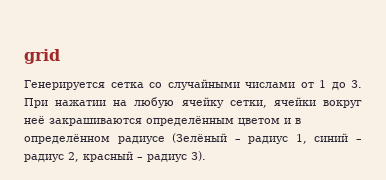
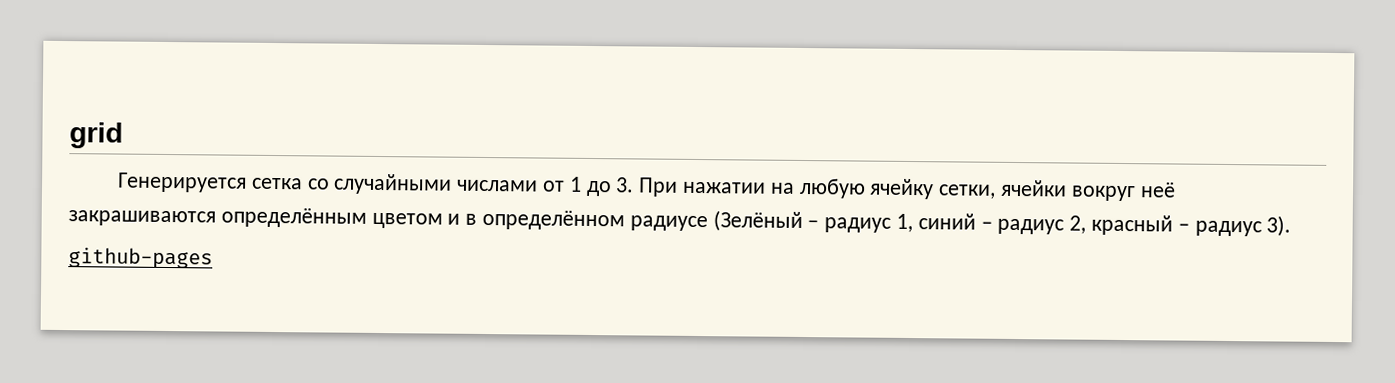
(206, 156) none -> [68,247,213,270] // github-pages

